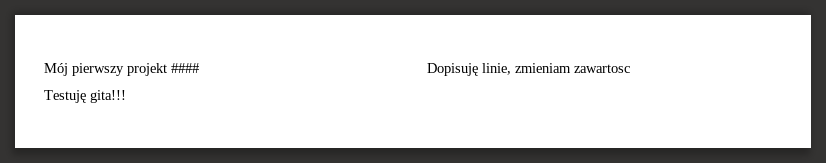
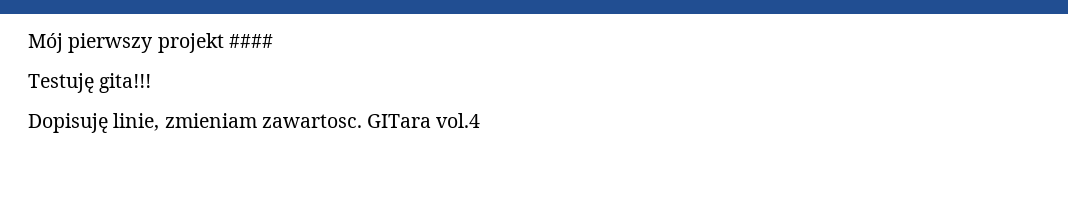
[574,64,630,73] zawartosc -> [261,113,481,128] zawartosc. GITara vol.4

